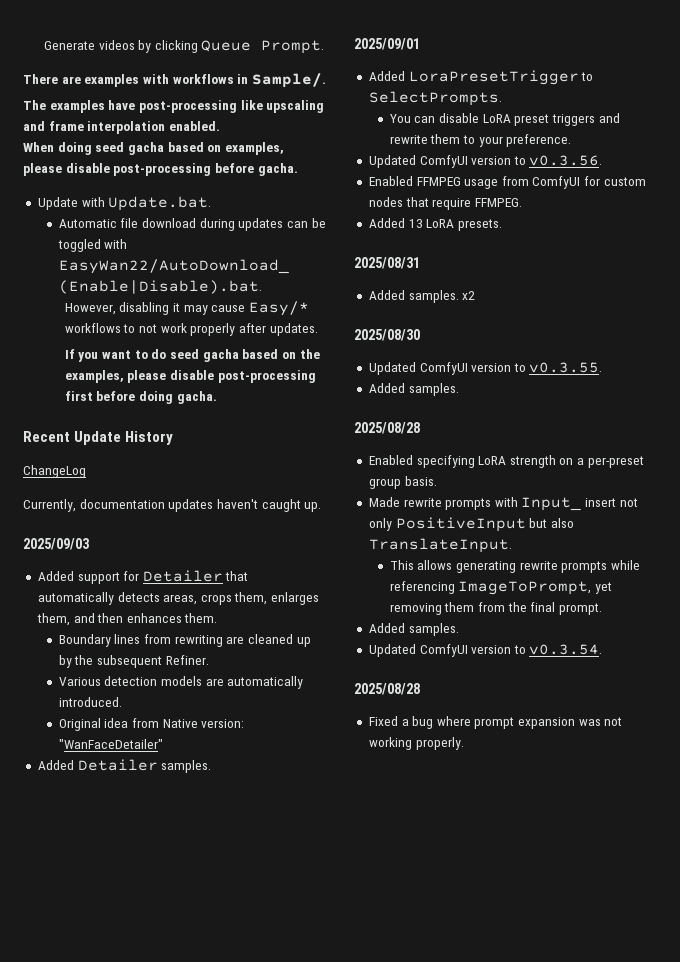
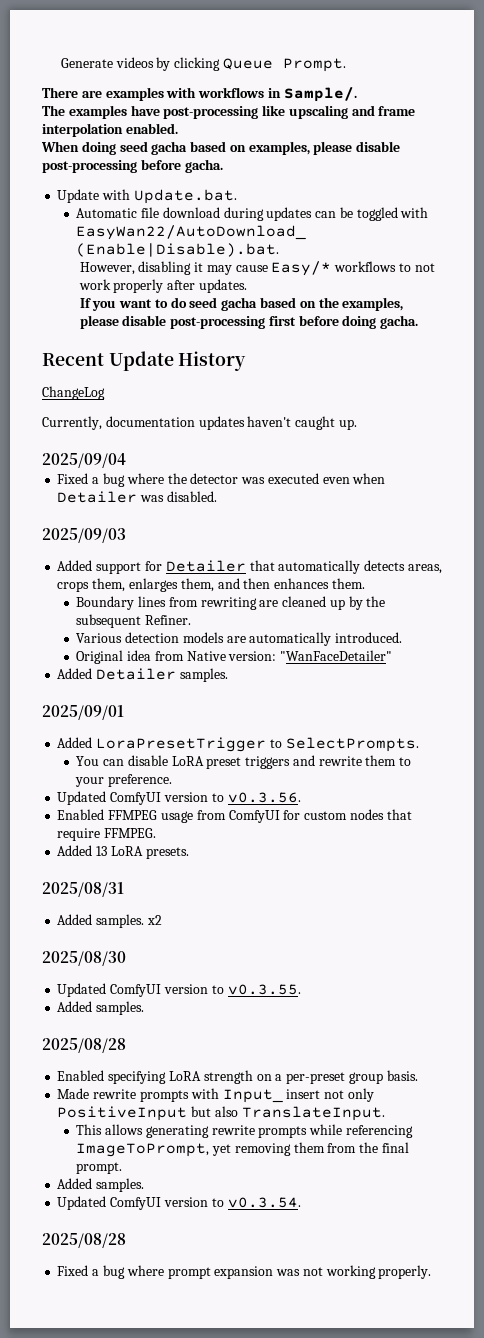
(322, 507) none -> [42,453,126,468] [57,473,386,487] [57,491,217,503] // 2025/09/04 // Fixed a bug where the detector was executed even when Detailer was disabled.

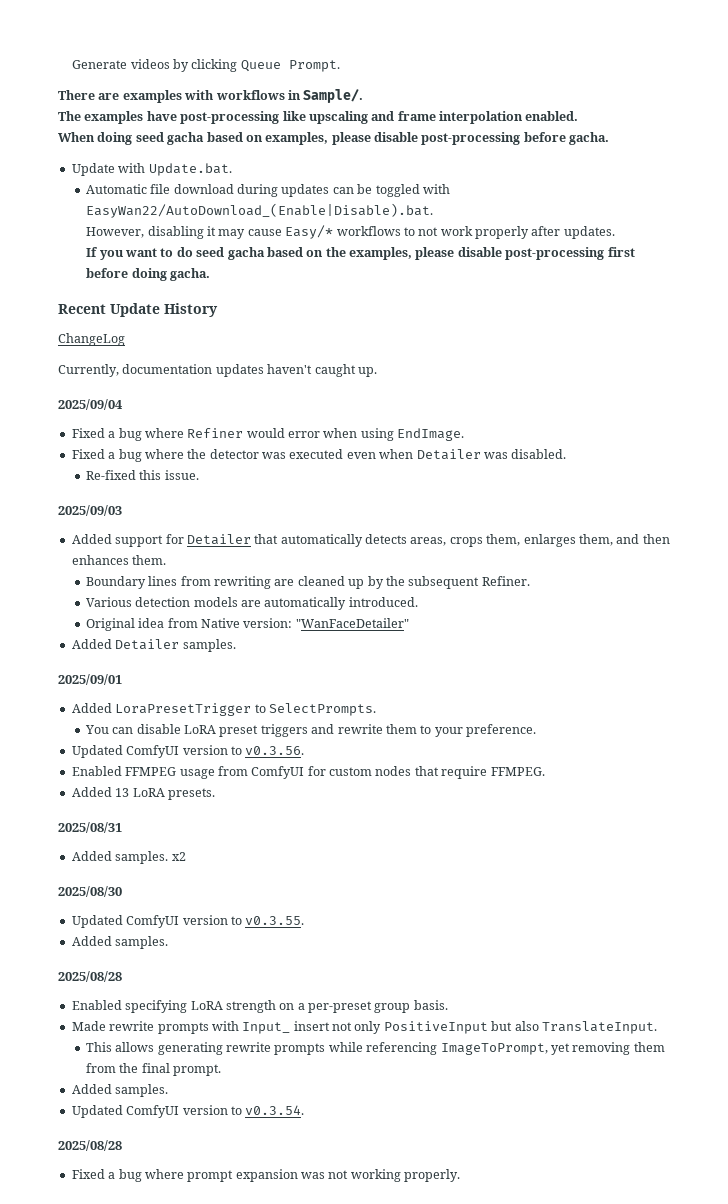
(126, 460) none -> [71,428,465,441] // Fixed a bug where Refiner would error when using EndImage.
(217, 496) none -> [85,470,199,480] // Re-fixed this issue.

